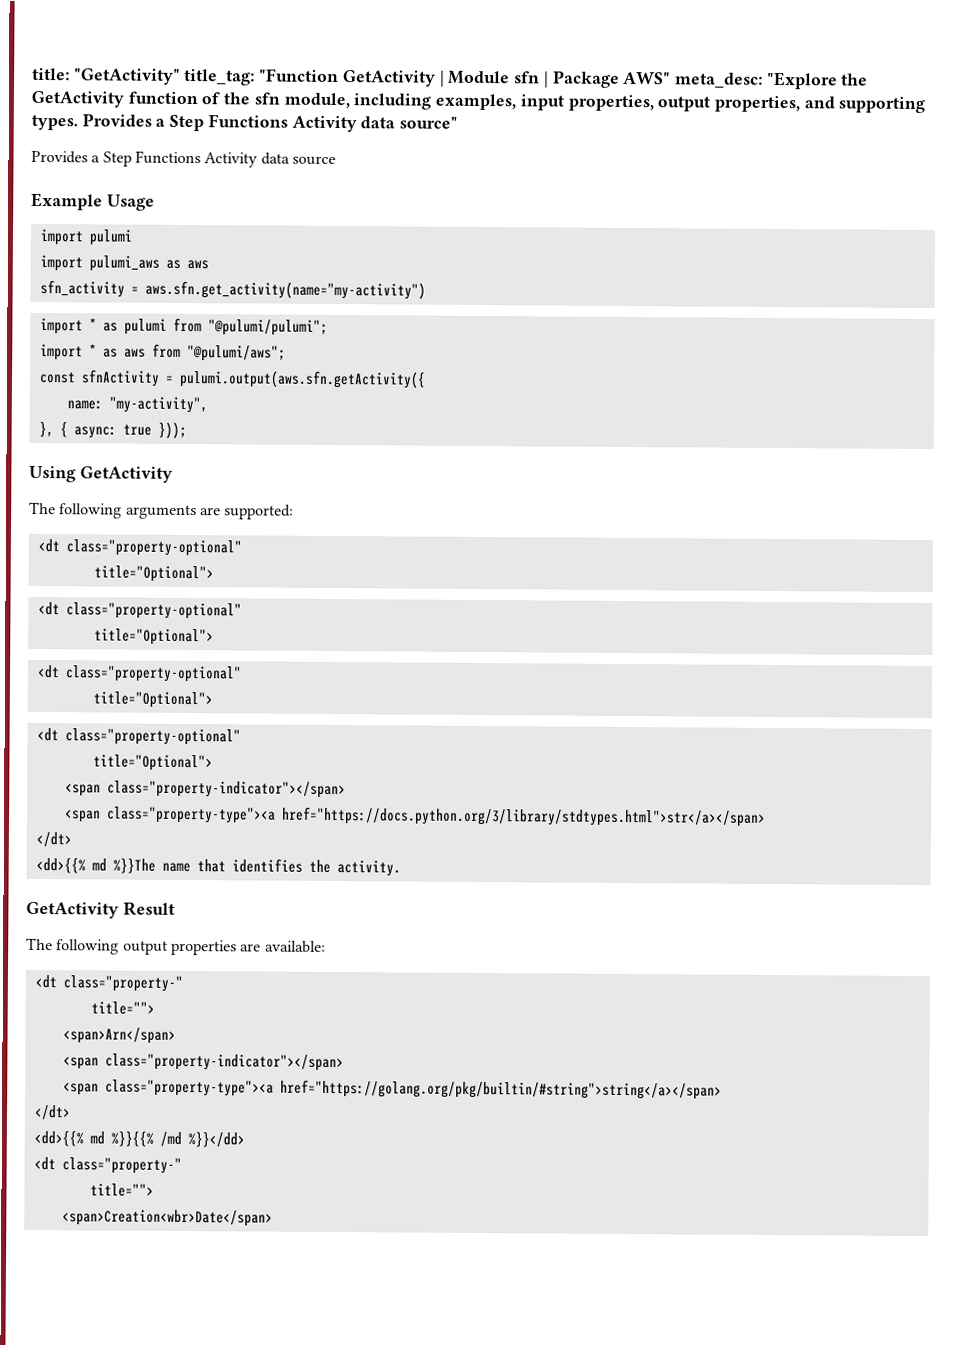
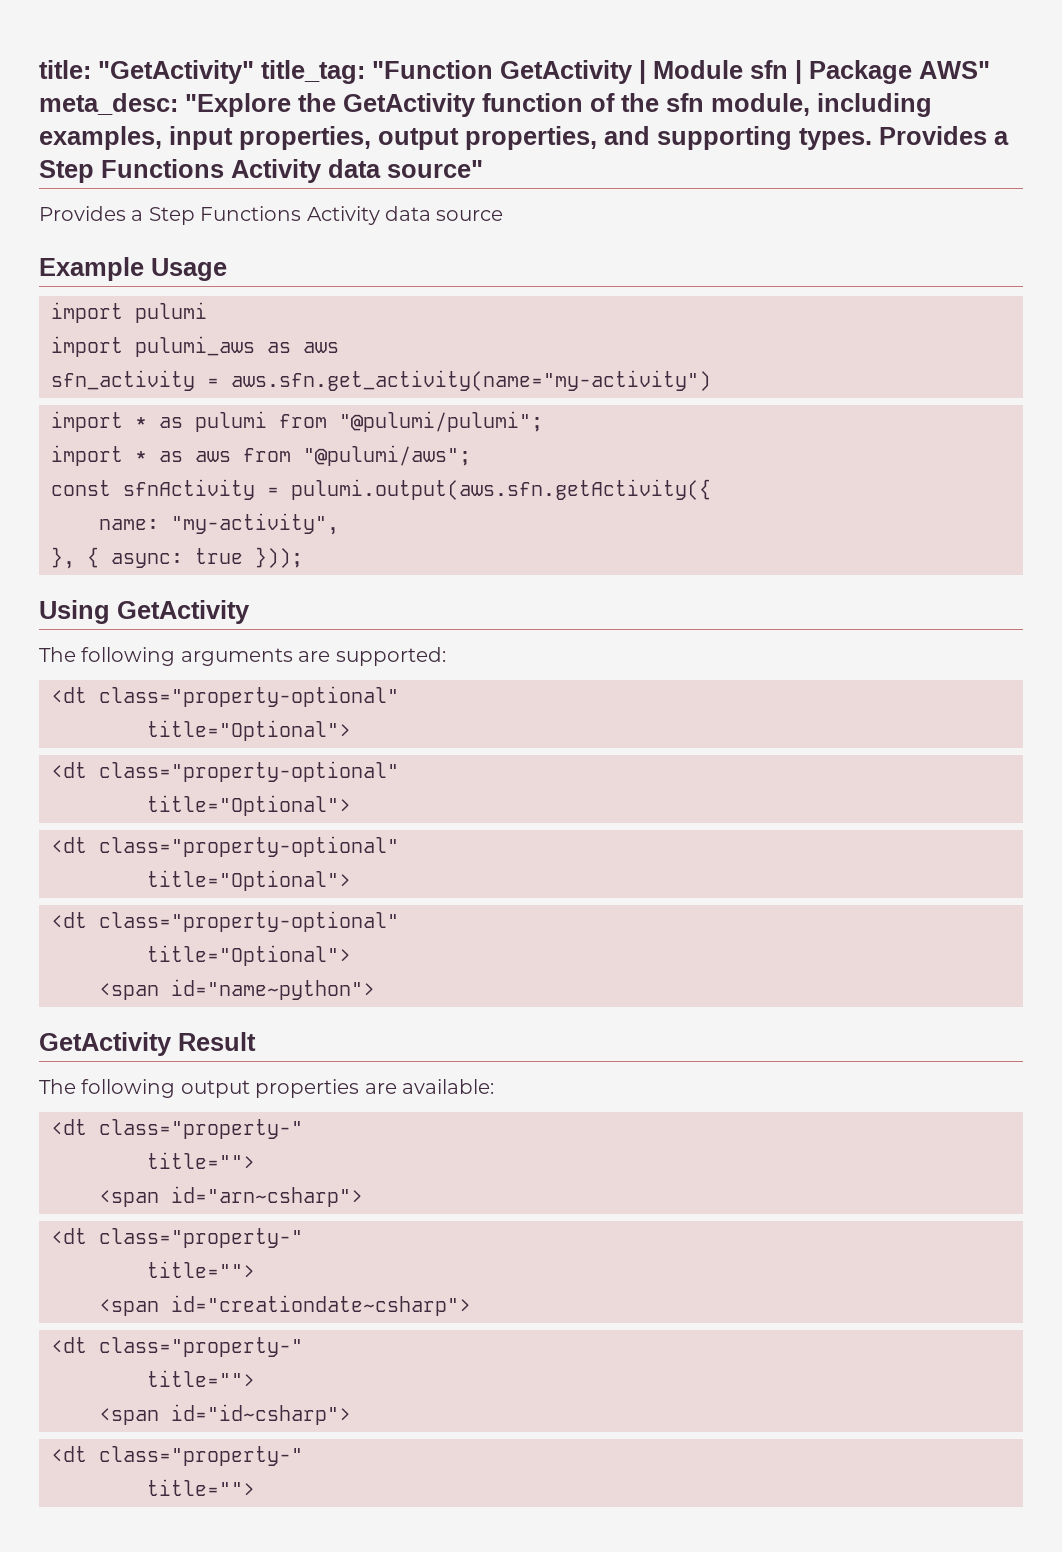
[106,780,346,799] [63,806,766,827] [35,831,72,848] [35,856,401,877] class="property-indicator"></span> // <span class="property-type"><a href="https://docs.python.org/3/library/stdtypes.html">str</a></span> // </dt> // <dd>{{% md %}}The name that identifies the activity. -> [171,979,375,1000] id="name~python">
[62,1027,176,1044] [62,1053,344,1072] [62,1079,722,1100] [33,1104,71,1121] [33,1129,245,1148] [33,1156,182,1174] [89,1183,154,1197] [61,1209,273,1227] // <span>Arn</span> // <span class="property-indicator"></span> // <span class="property-type"><a href="https://golang.org/pkg/builtin/#string">string</a></span> // </dt> // <dd>{{% md %}}{{% /md %}}</dd> // <dt class="property-" // title=""> // <span>Creation<wbr>Date</span> -> [99,1186,363,1207] [51,1228,303,1248] [147,1261,255,1278] [99,1295,471,1316] [51,1337,303,1357] [147,1370,255,1387] [99,1404,351,1425] [51,1446,303,1466] [147,1479,255,1496] // <span id="arn~csharp"> // <dt class="property-" // title=""> // <span id="creationdate~csharp"> // <dt class="property-" // title=""> // <span id="id~csharp"> // <dt class="property-" // title="">

